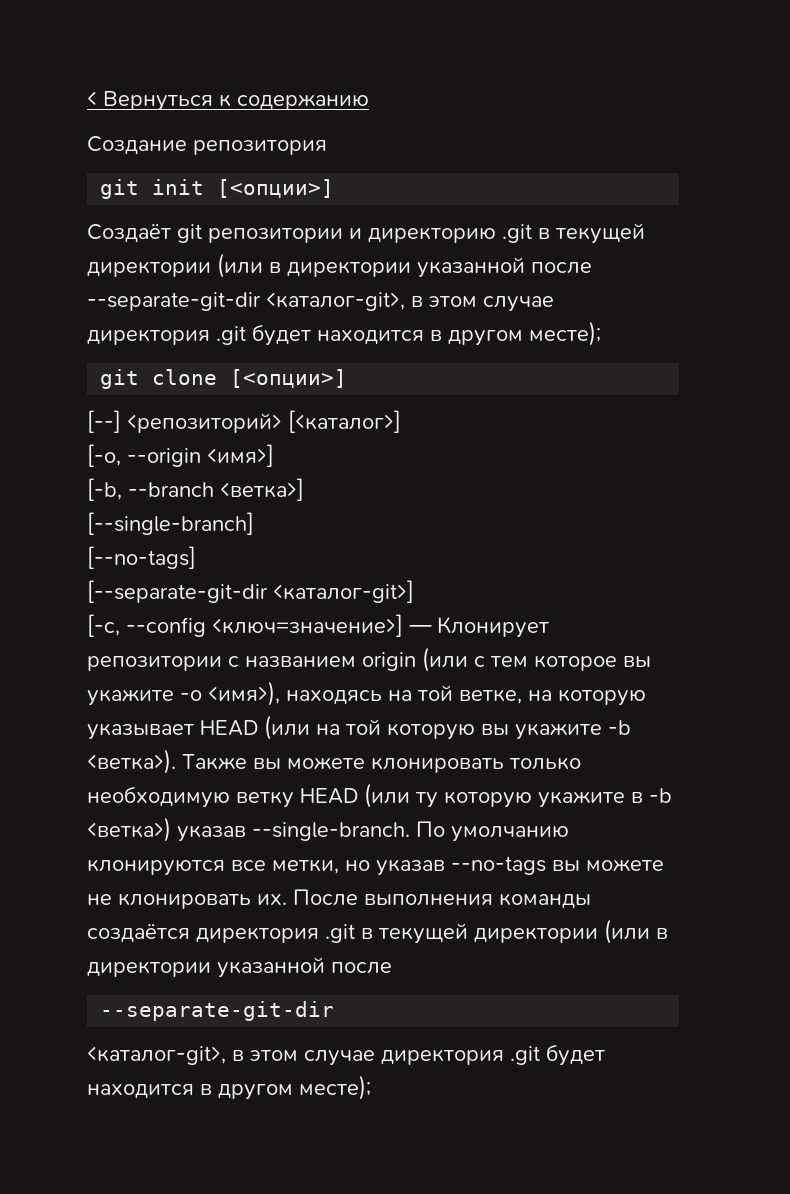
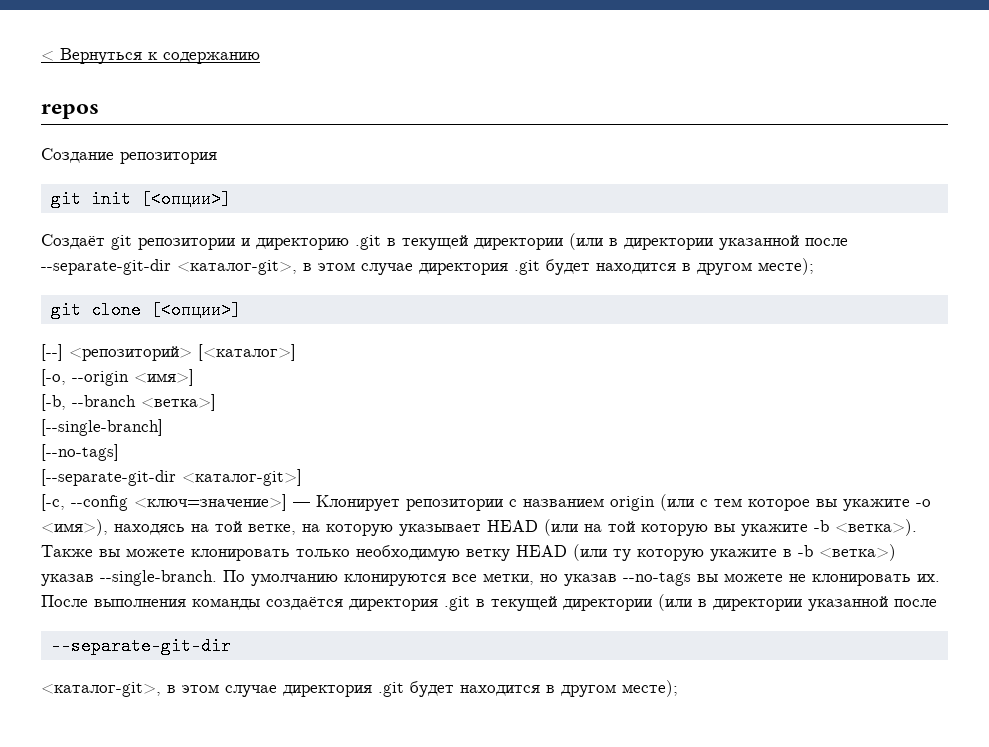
(369, 102) none -> [41,104,99,119] // repos

